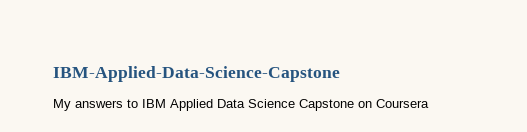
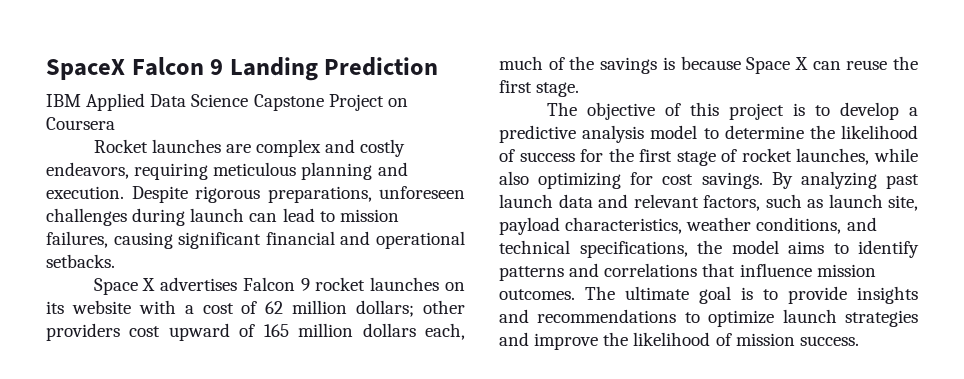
[53,66,340,82] [53,99,138,111] IBM-Applied-Data-Science-Capstone // My answers to -> [46,57,439,81] SpaceX Falcon 9 Landing Prediction //
(354, 105) none -> [328,94,384,111] Project
(429, 103) none -> [93,139,406,157] [46,162,408,180] [46,186,465,203] [46,208,399,226] [46,231,466,249] [46,254,115,268] [93,277,465,295] [46,300,465,317] [46,323,465,341] [499,56,918,74] [499,80,580,97] [546,102,918,120] [499,125,919,143] [499,148,918,166] [499,171,919,189] [499,194,918,211] [499,217,877,235] [499,240,919,258] [499,263,876,281] [499,286,918,304] [499,309,918,327] [499,332,859,350] // Rocket launches are complex and costly endeavors, requiring meticulous planning and execution. Despite rigorous preparations, unforeseen challenges during launch can lead to mission failures, causing significant financial and operational setbacks. // Space X advertises Falcon 9 rocket launches on its website with a cost of 62 million dollars; other providers cost upward of 165 million dollars each, much of the savings is because Space X can reuse the first stage. // The objective of this project is to develop a predictive analysis model to determine the likelihood of success for the first stage of rocket launches, while also optimizing for cost savings. By analyzing past launch data and relevant factors, such as launch site, payload characteristics, weather conditions, and technical specifications, the model aims to identify patterns and correlations that influence mission outcomes. The ultimate goal is to provide insights and recommendations to optimize launch strategies and improve the likelihood of mission success.

